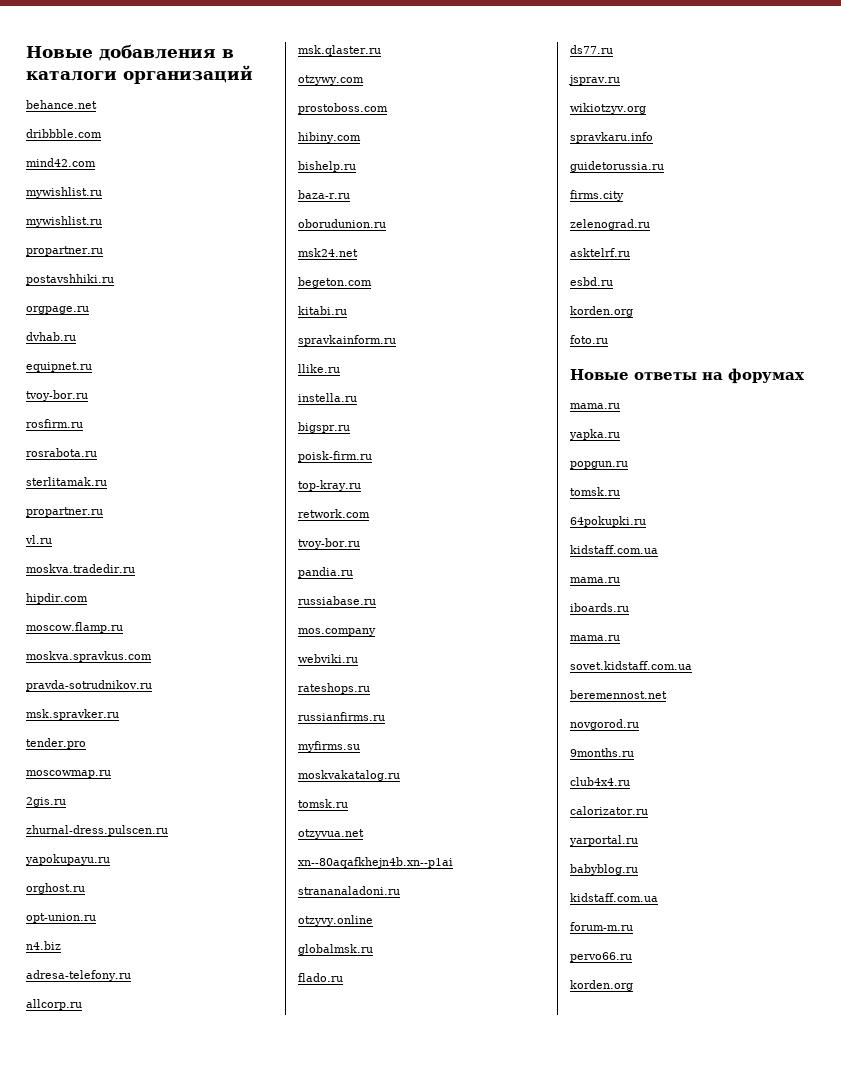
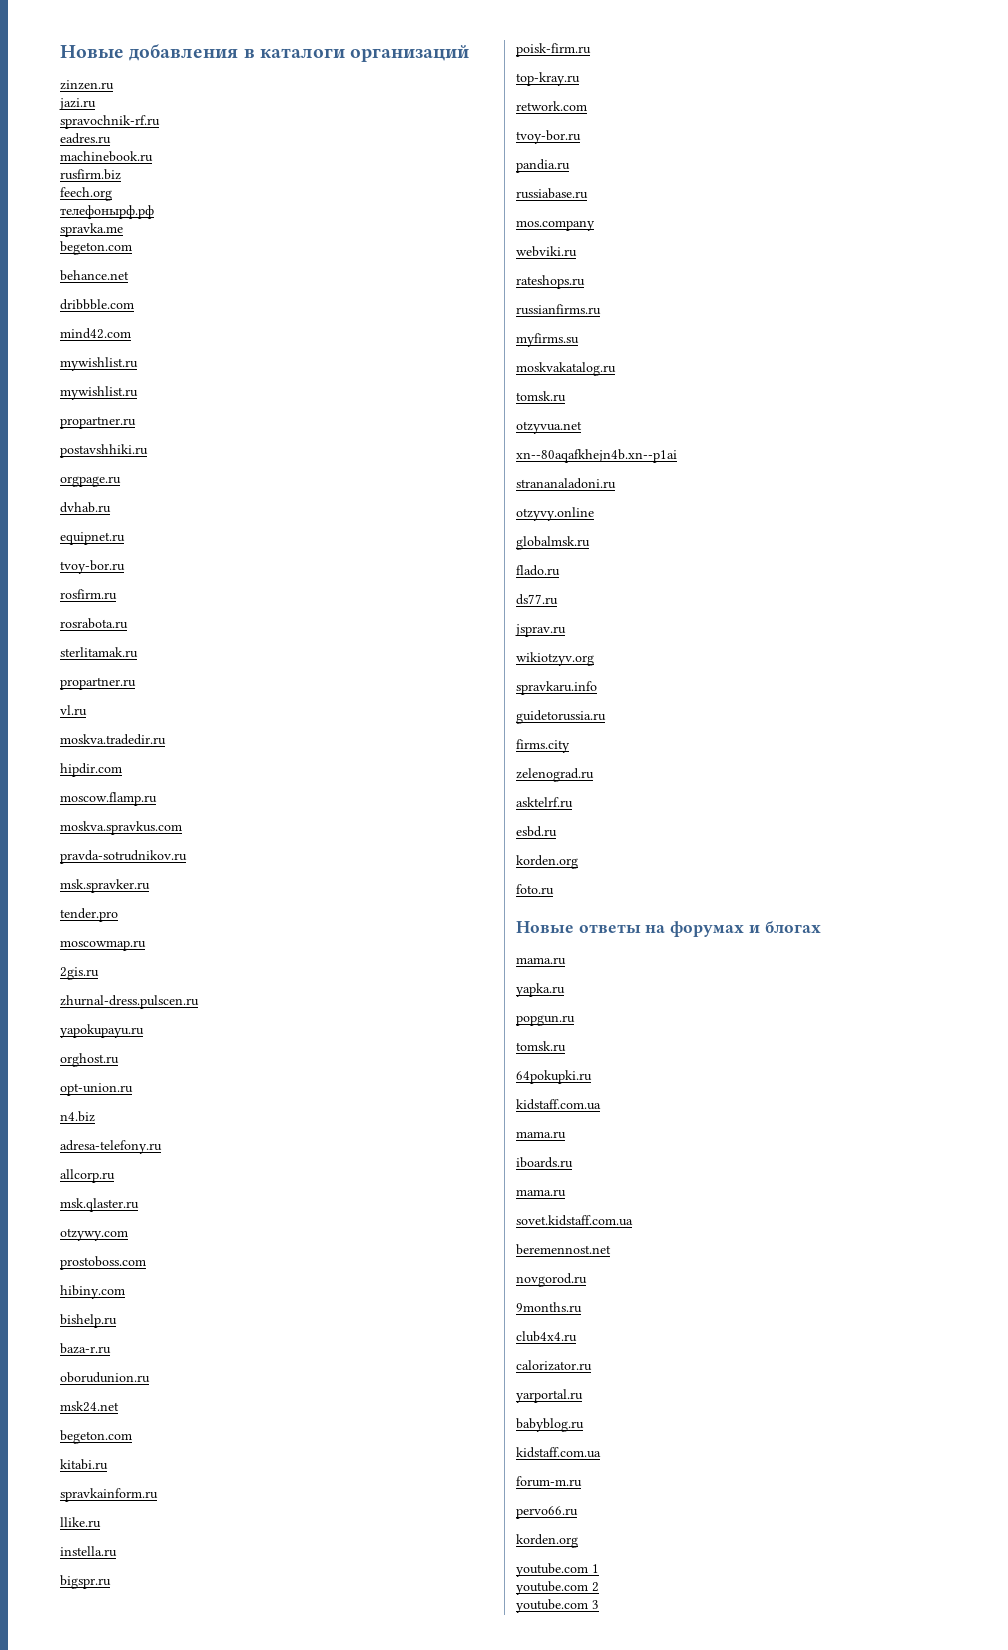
(253, 74) none -> [60,80,114,90] [59,98,96,110] [60,115,160,129] [60,133,111,144] [60,151,153,162] [60,169,121,180] [60,187,112,201] [60,205,154,219] [60,223,123,237] [60,241,132,255] // zinzen.ru // jazi.ru // spravochnik-rf.ru // eadres.ru // machinebook.ru // rusfirm.biz // feech.org // телефонырф.рф // spravka.me // begeton.com
(805, 376) none -> [748,921,821,933] и блогах
(633, 985) none -> [516,1563,599,1577] [516,1581,599,1595] [516,1599,599,1613] // youtube.com 1 // youtube.com 2 // youtube.com 3

